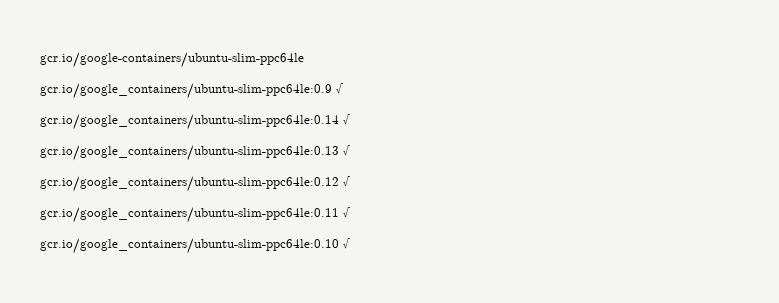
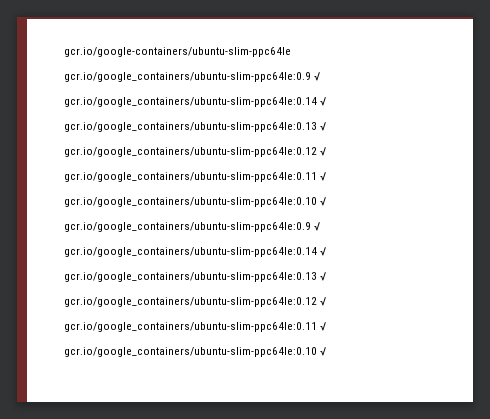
(350, 243) none -> [64,222,321,232] [64,247,327,257] [64,272,327,282] [64,297,327,307] [64,322,327,332] [64,347,327,357] // gcr.io/google_containers/ubuntu-slim-ppc64le:0.9 √ // gcr.io/google_containers/ubuntu-slim-ppc64le:0.14 √ // gcr.io/google_containers/ubuntu-slim-ppc64le:0.13 √ // gcr.io/google_containers/ubuntu-slim-ppc64le:0.12 √ // gcr.io/google_containers/ubuntu-slim-ppc64le:0.11 √ // gcr.io/google_containers/ubuntu-slim-ppc64le:0.10 √

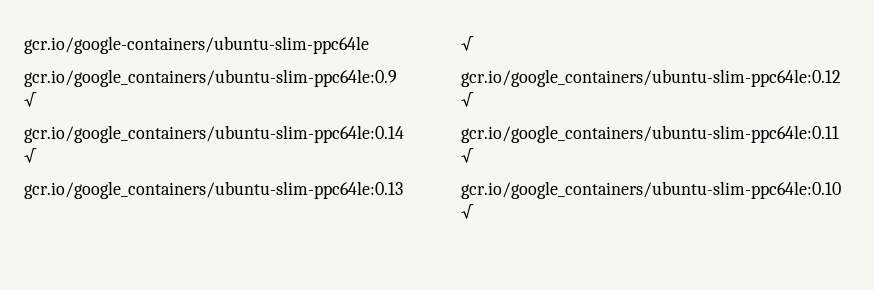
[64,222,321,232] [64,247,327,257] [64,272,327,282] [64,297,327,307] [64,322,327,332] [64,347,327,357] // gcr.io/google_containers/ubuntu-slim-ppc64le:0.9 √ // gcr.io/google_containers/ubuntu-slim-ppc64le:0.14 √ // gcr.io/google_containers/ubuntu-slim-ppc64le:0.13 √ // gcr.io/google_containers/ubuntu-slim-ppc64le:0.12 √ // gcr.io/google_containers/ubuntu-slim-ppc64le:0.11 √ // gcr.io/google_containers/ubuntu-slim-ppc64le:0.10 √ -> (474, 211) none

